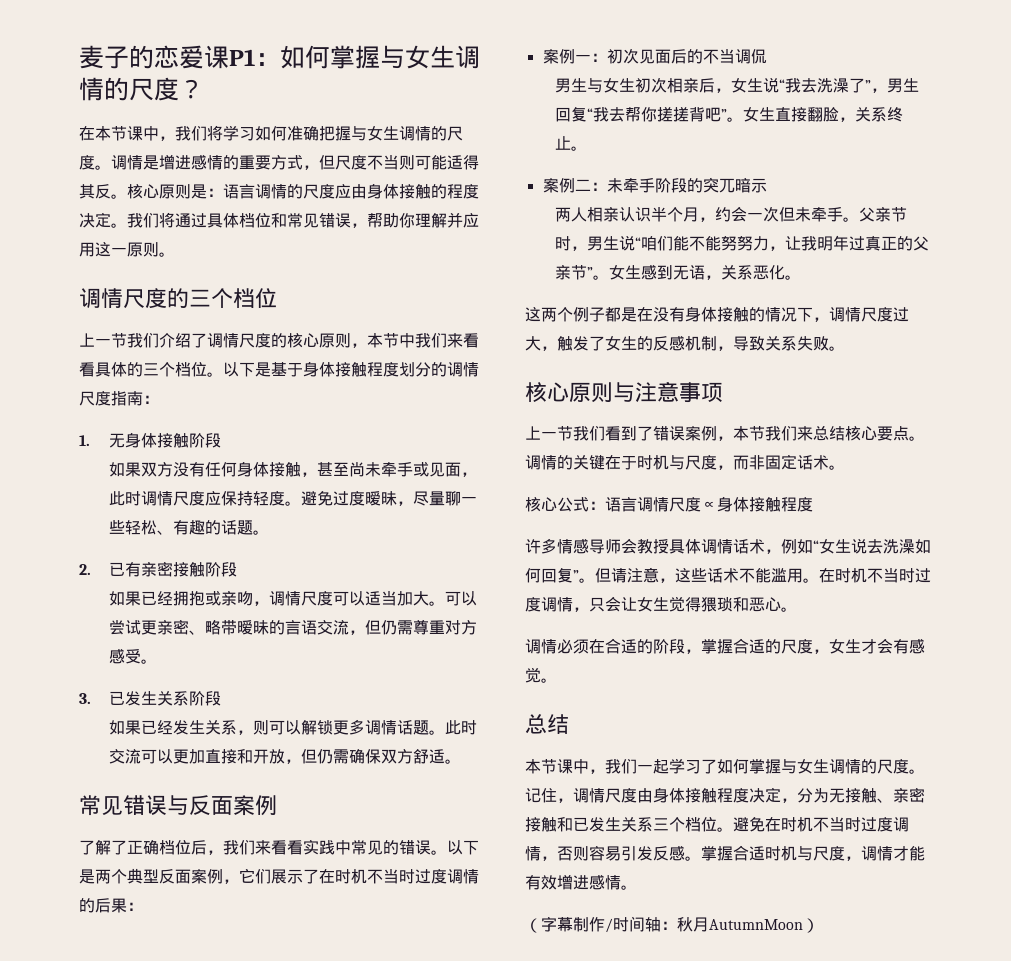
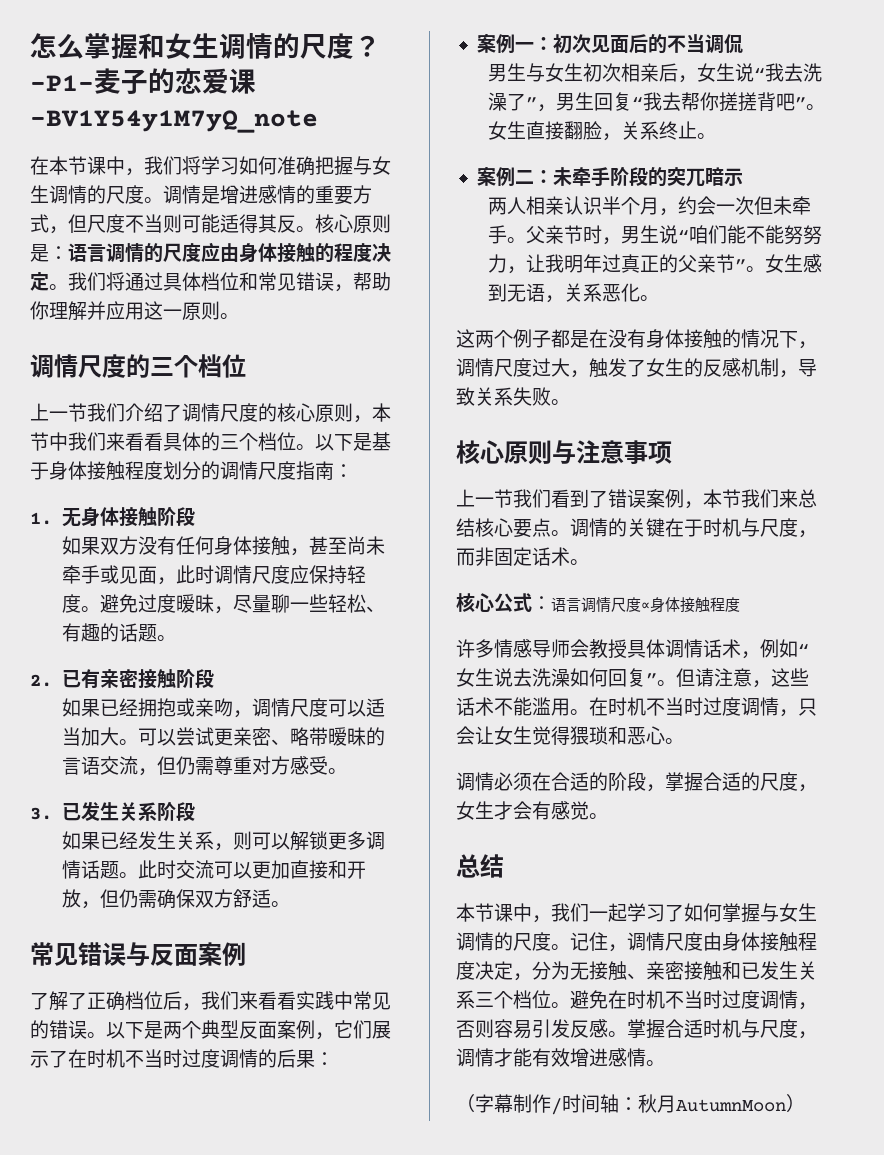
[79,45,405,69] 麦子的恋爱课P1：如何掌握与 -> [30,33,165,59] 怎么掌握和
(204, 89) none -> [30,68,256,95] [30,110,318,133] -P1-麦子的恋爱课-BV1Y54y1M7yQ_note

